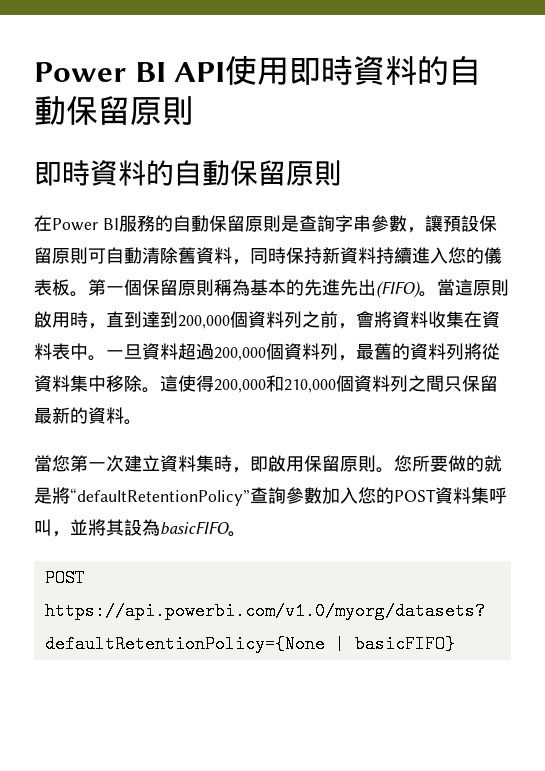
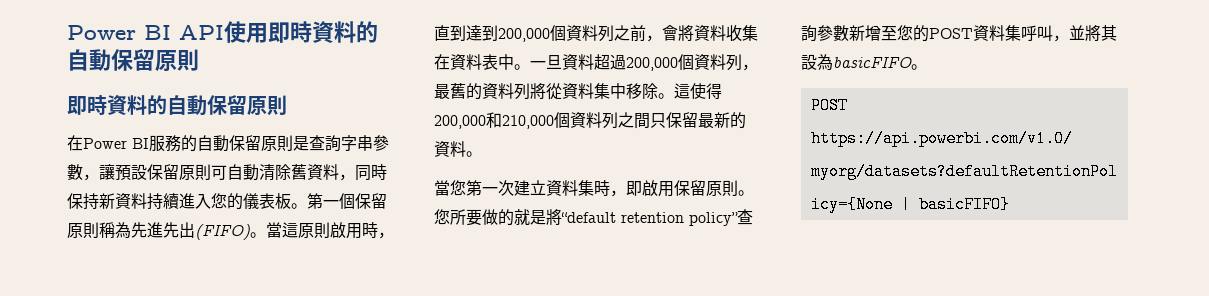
[250,279,304,296] 基本的 -> (131, 230) none
[70,488,250,506] “defaultRetentionPolicy” -> [561,212,738,226] “default retention policy”
[322,487,358,504] 加入 -> [849,25,897,41] 新增至

